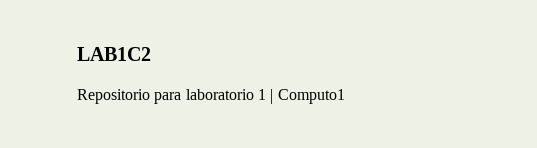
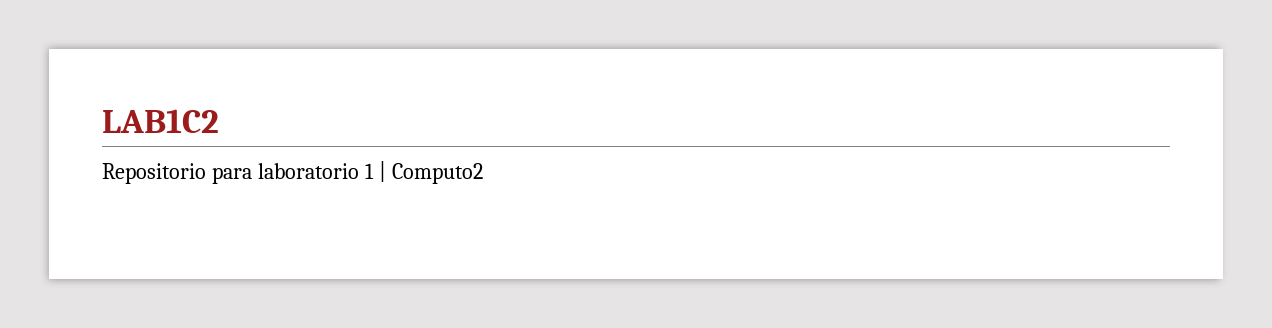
[277,89,345,104] Computo1 -> [391,163,483,184] Computo2

